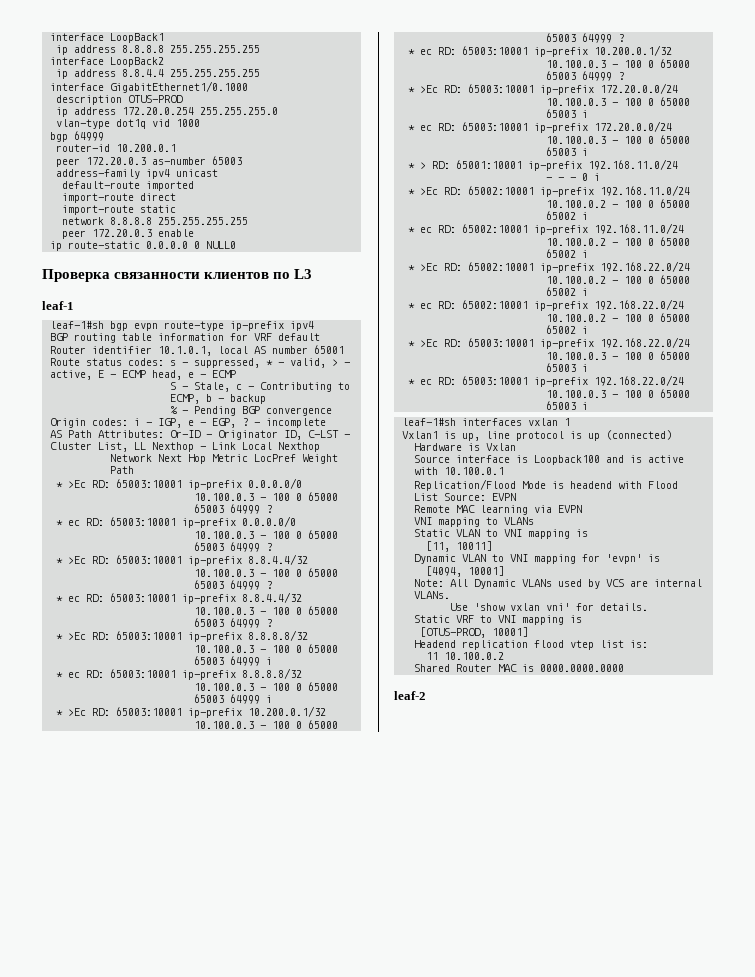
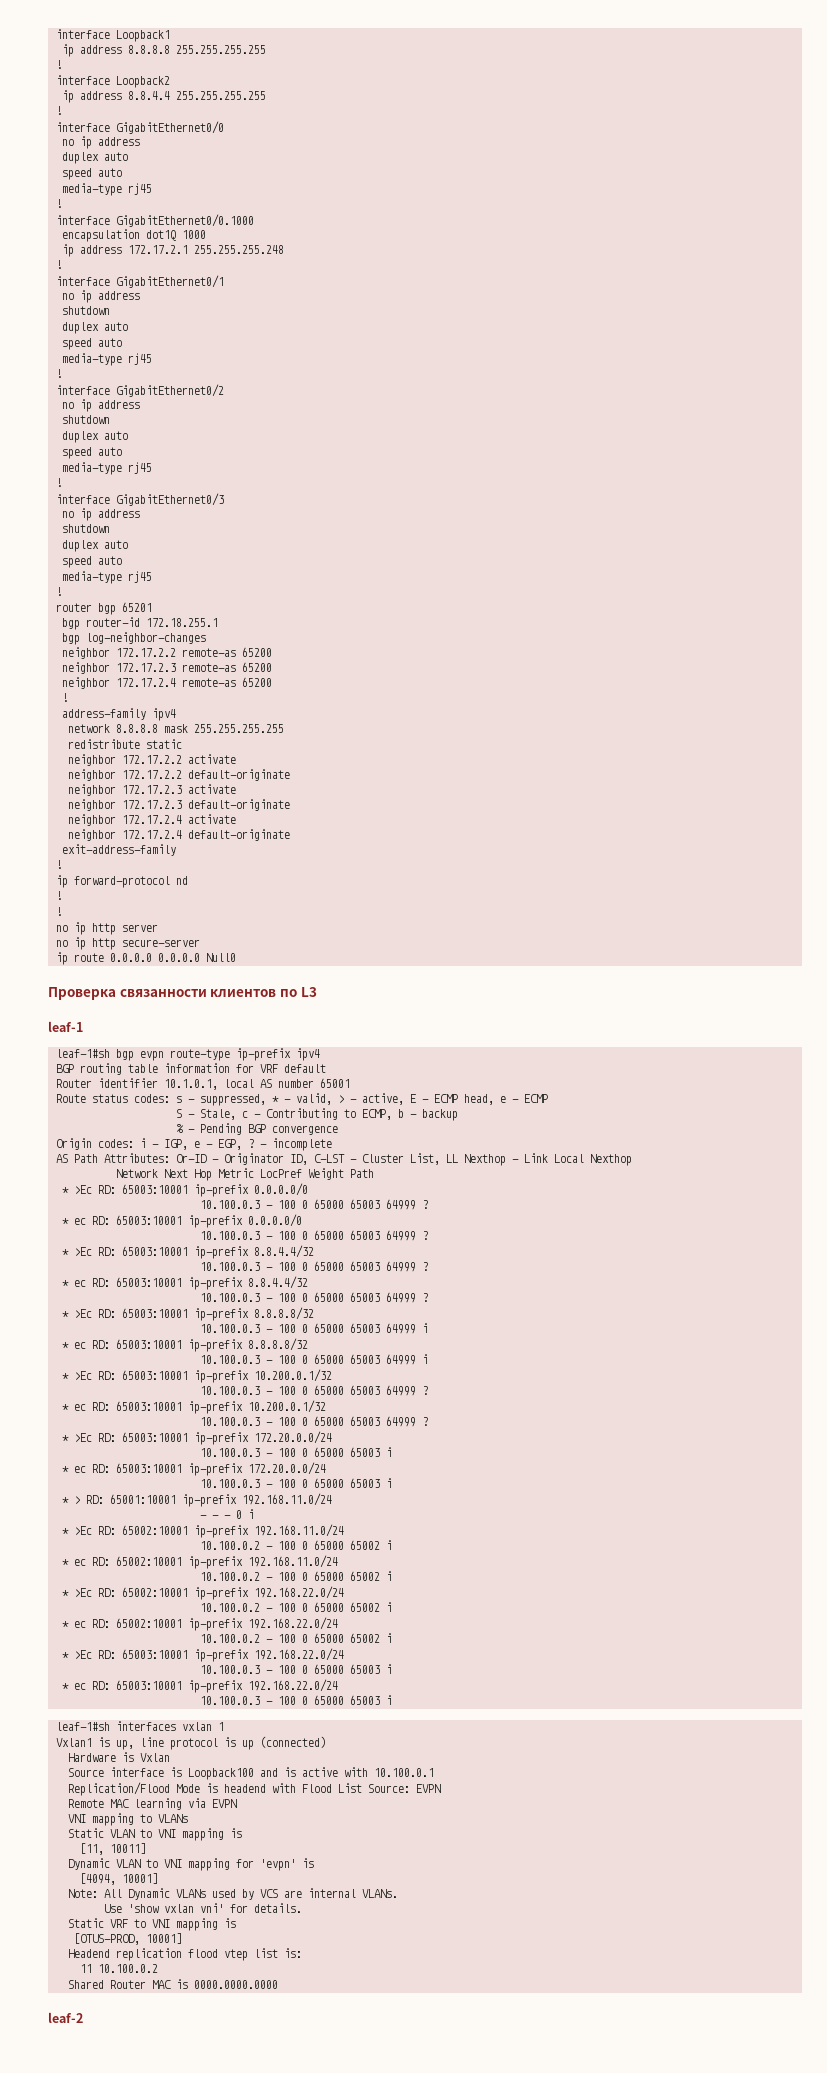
[49,33,164,43] interface LoopBack1 -> [55,29,170,42] interface Loopback1
[49,57,164,67] // interface LoopBack2 -> [55,60,62,69] [55,75,170,88] // ! // interface Loopback2
[49,81,248,93] [55,95,183,105] [55,107,278,117] [55,119,200,129] [49,131,104,142] [55,144,176,152] [55,156,242,167] [55,169,218,179] [61,181,194,191] [61,193,176,203] [61,205,176,215] // interface GigabitEthernet1/0.1000 // description OTUS-PROD // ip address 172.20.0.254 255.255.255.0 // vlan-type dot1q vid 1000 // bgp 64999 // router-id 10.200.0.1 // peer 172.20.0.3 as-number 65003 // address-family ipv4 unicast // default-route imported // import-route direct // import-route static -> [55,106,62,115] [55,121,224,134] [61,136,140,149] [61,152,128,164] [61,168,122,180] [61,183,152,196] [55,199,62,208] [55,214,254,227] [61,229,206,242] [61,244,284,257] [55,260,62,269] [55,275,224,288] [61,290,140,303] [61,306,110,315] [61,322,128,334] [61,338,122,350] [61,353,152,366] [55,369,62,378] [55,384,224,397] [61,399,140,412] [61,415,110,424] [61,431,128,443] [61,447,122,459] [61,462,152,475] [55,478,62,487] [55,493,224,506] [61,508,140,521] [61,524,110,533] [61,540,128,552] [61,556,122,568] [61,571,152,584] [55,587,62,596] [55,602,152,615] [61,617,218,630] [61,632,206,645] [61,647,272,659] [61,662,272,674] [61,677,272,689] [61,693,68,702] [61,708,176,721] // ! // interface GigabitEthernet0/0 // no ip address // duplex auto // speed auto // media-type rj45 // ! // interface GigabitEthernet0/0.1000 // encapsulation dot1Q 1000 // ip address 172.17.2.1 255.255.255.248 // ! // interface GigabitEthernet0/1 // no ip address // shutdown // duplex auto // speed auto // media-type rj45 // ! // interface GigabitEthernet0/2 // no ip address // shutdown // duplex auto // speed auto // media-type rj45 // ! // interface GigabitEthernet0/3 // no ip address // shutdown // duplex auto // speed auto // media-type rj45 // ! // router bgp 65201 // bgp router-id 172.18.255.1 // bgp log-neighbor-changes // neighbor 172.17.2.2 remote-as 65200 // neighbor 172.17.2.3 remote-as 65200 // neighbor 172.17.2.4 remote-as 65200 // ! // address-family ipv4
[157,217,248,225] [61,229,194,239] [49,241,236,251] 255.255.255.255 // peer 172.20.0.3 enable // ip route-static 0.0.0.0 0 NULL0 -> [163,724,284,733] [67,739,182,749] [67,754,236,766] [67,769,290,781] [67,784,236,796] [67,799,290,811] [67,814,236,826] [67,829,290,841] [61,844,176,856] [55,860,62,869] [55,875,188,888] [55,891,62,900] [55,907,62,916] [55,922,158,935] [55,937,200,950] [55,952,236,965] mask 255.255.255.255 // redistribute static // neighbor 172.17.2.2 activate // neighbor 172.17.2.2 default-originate // neighbor 172.17.2.3 activate // neighbor 172.17.2.3 default-originate // neighbor 172.17.2.4 activate // neighbor 172.17.2.4 default-originate // exit-address-family // ! // ip forward-protocol nd // ! // ! // no ip http server // no ip http secure-server // ip route 0.0.0.0 0.0.0.0 Null0

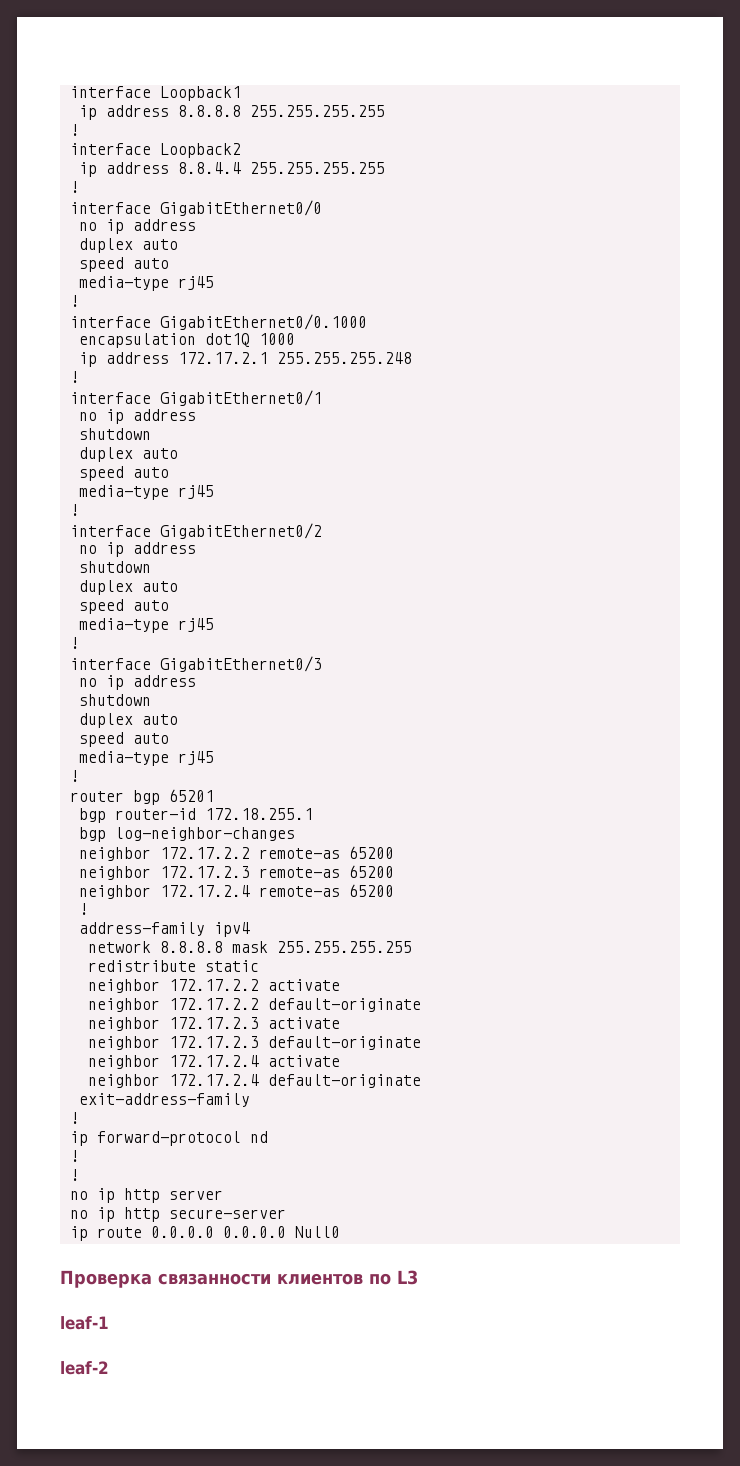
[55,1048,320,1061] [55,1063,326,1075] [55,1078,350,1090] [55,1093,548,1106] [175,1108,458,1121] [175,1123,338,1135] [55,1138,332,1151] [55,1153,632,1166] [115,1168,374,1181] [61,1183,308,1197] [199,1199,428,1210] [61,1214,302,1228] [199,1230,428,1241] [61,1245,314,1259] [199,1261,428,1272] [61,1276,308,1290] [199,1292,428,1303] [61,1307,314,1321] [199,1323,428,1334] [61,1338,308,1352] [199,1354,428,1365] [61,1369,332,1383] [199,1385,428,1396] [61,1400,326,1414] [199,1416,428,1427] [61,1431,332,1445] [199,1447,392,1457] [61,1462,326,1476] [199,1478,392,1488] [61,1493,332,1507] [199,1509,254,1519] [61,1524,344,1538] [199,1540,392,1550] [61,1555,338,1569] [199,1571,392,1581] [61,1586,344,1600] [199,1602,392,1612] [61,1617,338,1631] [199,1633,392,1643] [61,1648,344,1662] [199,1664,392,1674] [61,1679,338,1693] [199,1695,392,1705] [55,1721,224,1731] [55,1736,326,1750] [67,1752,170,1762] [67,1767,434,1780] [67,1782,441,1796] [67,1798,237,1810] [67,1813,188,1826] [67,1828,242,1841] [79,1843,146,1855] [67,1858,314,1871] [79,1873,158,1885] [67,1888,398,1900] [103,1903,302,1913] [67,1918,236,1931] [73,1933,182,1945] [67,1948,302,1961] [79,1964,158,1973] [67,1979,278,1989] // leaf-1#sh bgp evpn route-type ip-prefix ipv4 // BGP routing table information for VRF default // Router identifier 10.1.0.1, local AS number 65001 // Route status codes: s - suppressed, * - valid, > - active, E - ECMP head, e - ECMP // S - Stale, c - Contributing to ECMP, b - backup // % - Pending BGP convergence // Origin codes: i - IGP, e - EGP, ? - incomplete // AS Path Attributes: Or-ID - Originator ID, C-LST - Cluster List, LL Nexthop - Link Local Nexthop // Network Next Hop Metric LocPref Weight Path // * >Ec RD: 65003:10001 ip-prefix 0.0.0.0/0 // 10.100.0.3 - 100 0 65000 65003 64999 ? // * ec RD: 65003:10001 ip-prefix 0.0.0.0/0 // 10.100.0.3 - 100 0 65000 65003 64999 ? // * >Ec RD: 65003:10001 ip-prefix 8.8.4.4/32 // 10.100.0.3 - 100 0 65000 65003 64999 ? // * ec RD: 65003:10001 ip-prefix 8.8.4.4/32 // 10.100.0.3 - 100 0 65000 65003 64999 ? // * >Ec RD: 65003:10001 ip-prefix 8.8.8.8/32 // 10.100.0.3 - 100 0 65000 65003 64999 i // * ec RD: 65003:10001 ip-prefix 8.8.8.8/32 // 10.100.0.3 - 100 0 65000 65003 64999 i // * >Ec RD: 65003:10001 ip-prefix 10.200.0.1/32 // 10.100.0.3 - 100 0 65000 65003 64999 ? // * ec RD: 65003:10001 ip-prefix 10.200.0.1/32 // 10.100.0.3 - 100 0 65000 65003 64999 ? // * >Ec RD: 65003:10001 ip-prefix 172.20.0.0/24 // 10.100.0.3 - 100 0 65000 65003 i // * ec RD: 65003:10001 ip-prefix 172.20.0.0/24 // 10.100.0.3 - 100 0 65000 65003 i // * > RD: 65001:10001 ip-prefix 192.168.11.0/24 // - - - 0 i // * >Ec RD: 65002:10001 ip-prefix 192.168.11.0/24 // 10.100.0.2 - 100 0 65000 65002 i // * ec RD: 65002:10001 ip-prefix 192.168.11.0/24 // 10.100.0.2 - 100 0 65000 65002 i // * >Ec RD: 65002:10001 ip-prefix 192.168.22.0/24 // 10.100.0.2 - 100 0 65000 65002 i // * ec RD: 65002:10001 ip-prefix 192.168.22.0/24 // 10.100.0.2 - 100 0 65000 65002 i // * >Ec RD: 65003:10001 ip-prefix 192.168.22.0/24 // 10.100.0.3 - 100 0 65000 65003 i // * ec RD: 65003:10001 ip-prefix 192.168.22.0/24 // 10.100.0.3 - 100 0 65000 65003 i // leaf-1#sh interfaces vxlan 1 // Vxlan1 is up, line protocol is up (connected) // Hardware is Vxlan // Source interface is Loopback100 and is active with 10.100.0.1 // Replication/Flood Mode is headend with Flood List Source: EVPN // Remote MAC learning via EVPN // VNI mapping to VLANs // Static VLAN to VNI mapping is // [11, 10011] // Dynamic VLAN to VNI mapping for 'evpn' is // [4094, 10001] // Note: All Dynamic VLANs used by VCS are internal VLANs. // Use 'show vxlan vni' for details. // Static VRF to VNI mapping is // [OTUS-PROD, 10001] // Headend replication flood vtep list is: // 11 10.100.0.2 // Shared Router MAC is 0000.0000.0000 -> (109, 1323) none

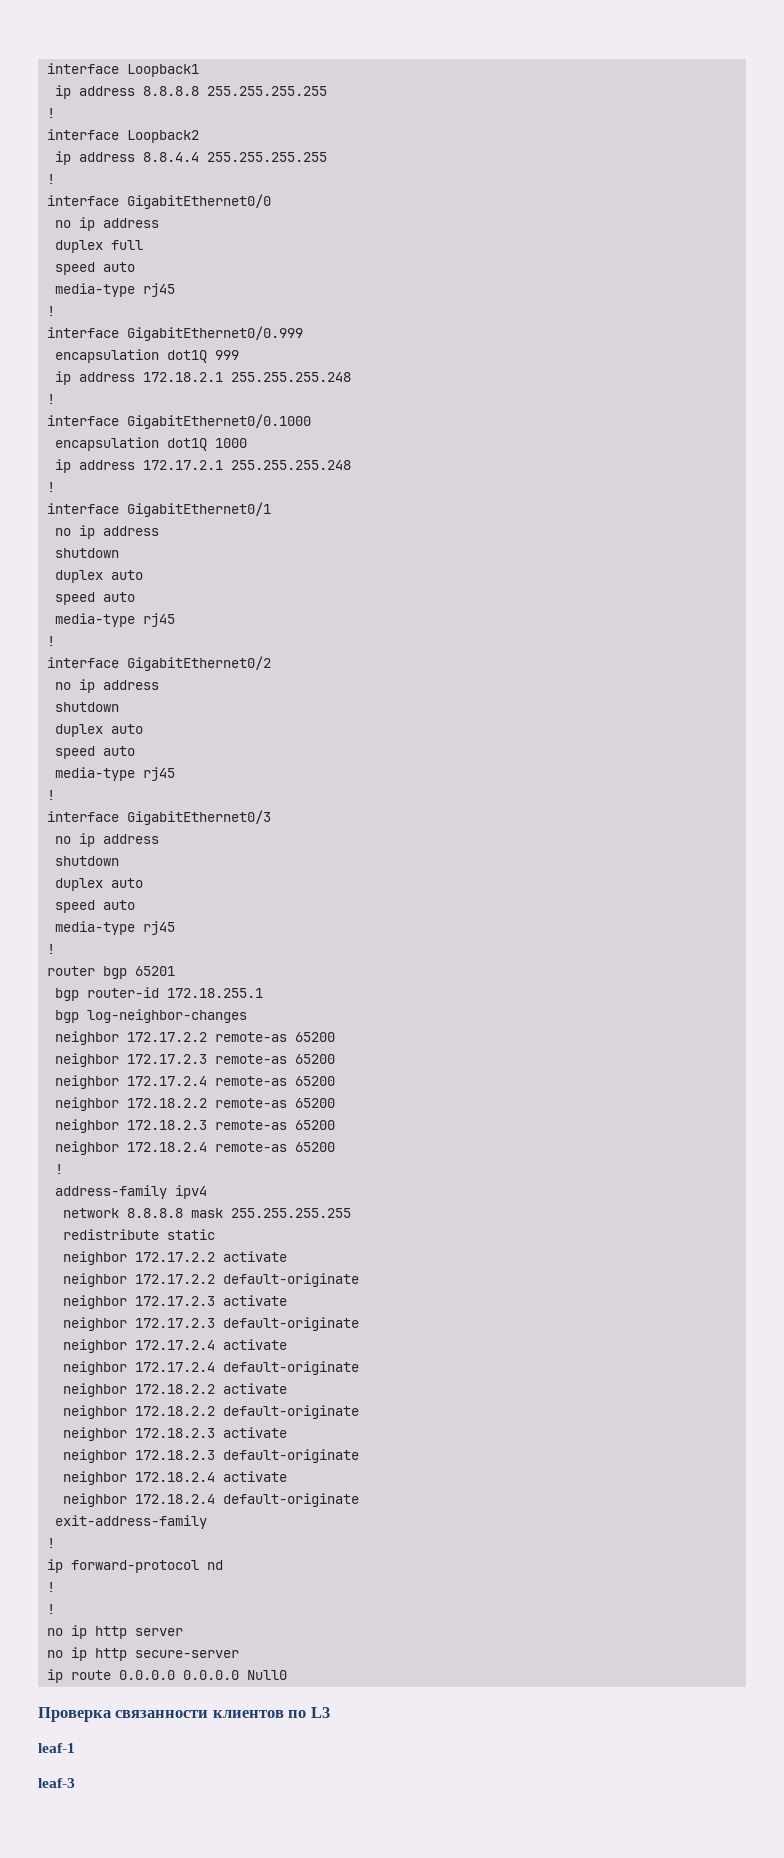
[141,239,178,250] [78,257,169,272] [78,276,214,291] [69,295,79,307] auto // speed auto // media-type rj45 // ! -> [110,240,143,250] [54,262,135,275] [54,283,175,297] [46,306,55,316] [46,326,303,341] [54,349,239,363] [54,371,351,385] [46,394,55,404] full // speed auto // media-type rj45 // ! // interface GigabitEthernet0/0.999 // encapsulation dot1Q 999 // ip address 172.18.2.1 255.255.255.248 // !
(394, 890) none -> [54,1097,335,1111] [54,1119,335,1133] [54,1141,335,1155] // neighbor 172.18.2.2 remote-as 65200 // neighbor 172.18.2.3 remote-as 65200 // neighbor 172.18.2.4 remote-as 65200
(421, 1081) none -> [62,1383,287,1397] [62,1405,359,1419] [62,1427,287,1441] [62,1449,359,1463] [62,1471,287,1485] [62,1493,359,1507] // neighbor 172.18.2.2 activate // neighbor 172.18.2.2 default-originate // neighbor 172.18.2.3 activate // neighbor 172.18.2.3 default-originate // neighbor 172.18.2.4 activate // neighbor 172.18.2.4 default-originate
[60,1361,109,1375] leaf-2 -> [38,1778,75,1788] leaf-3

